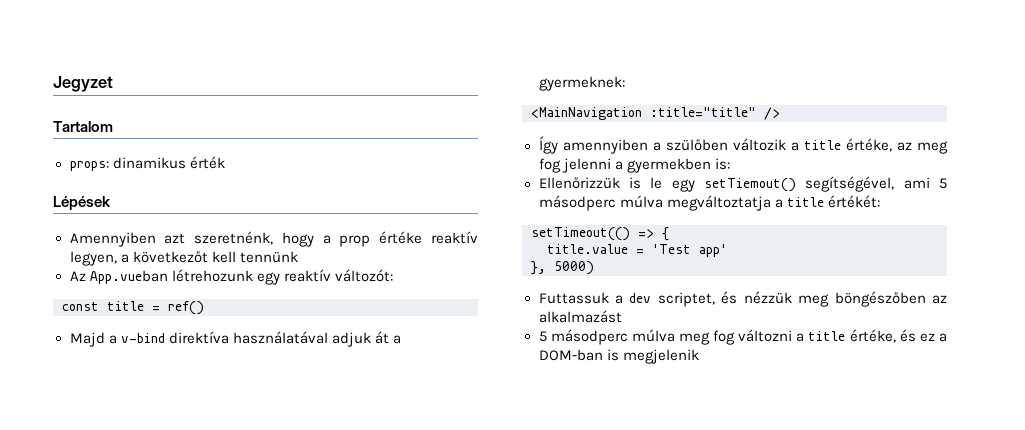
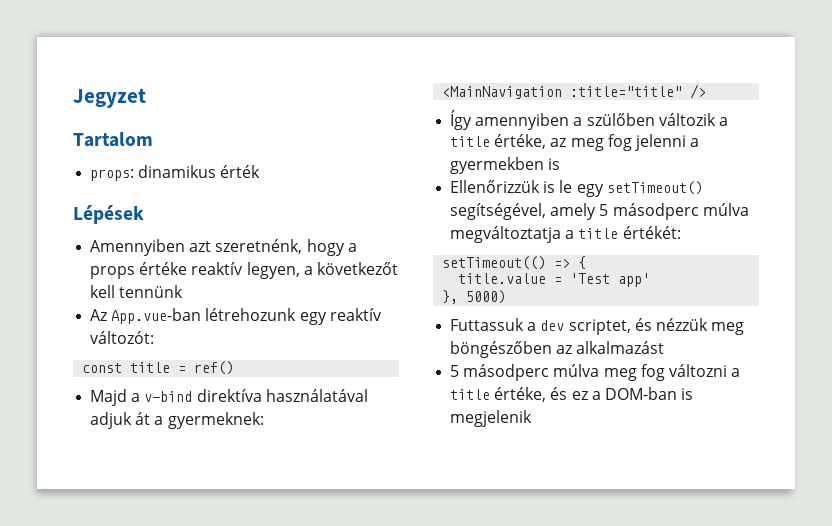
[339,235,371,247] prop -> [90,266,136,279] props
[89,270,168,284] App.vueban -> [111,308,202,324] App.vue-ban
[714,158,730,170] is: -> [548,158,561,170] is
[703,176,930,192] setTiemout() segítségével, ami -> [606,181,703,195] [450,203,597,220] setTimeout() segítségével, amely

